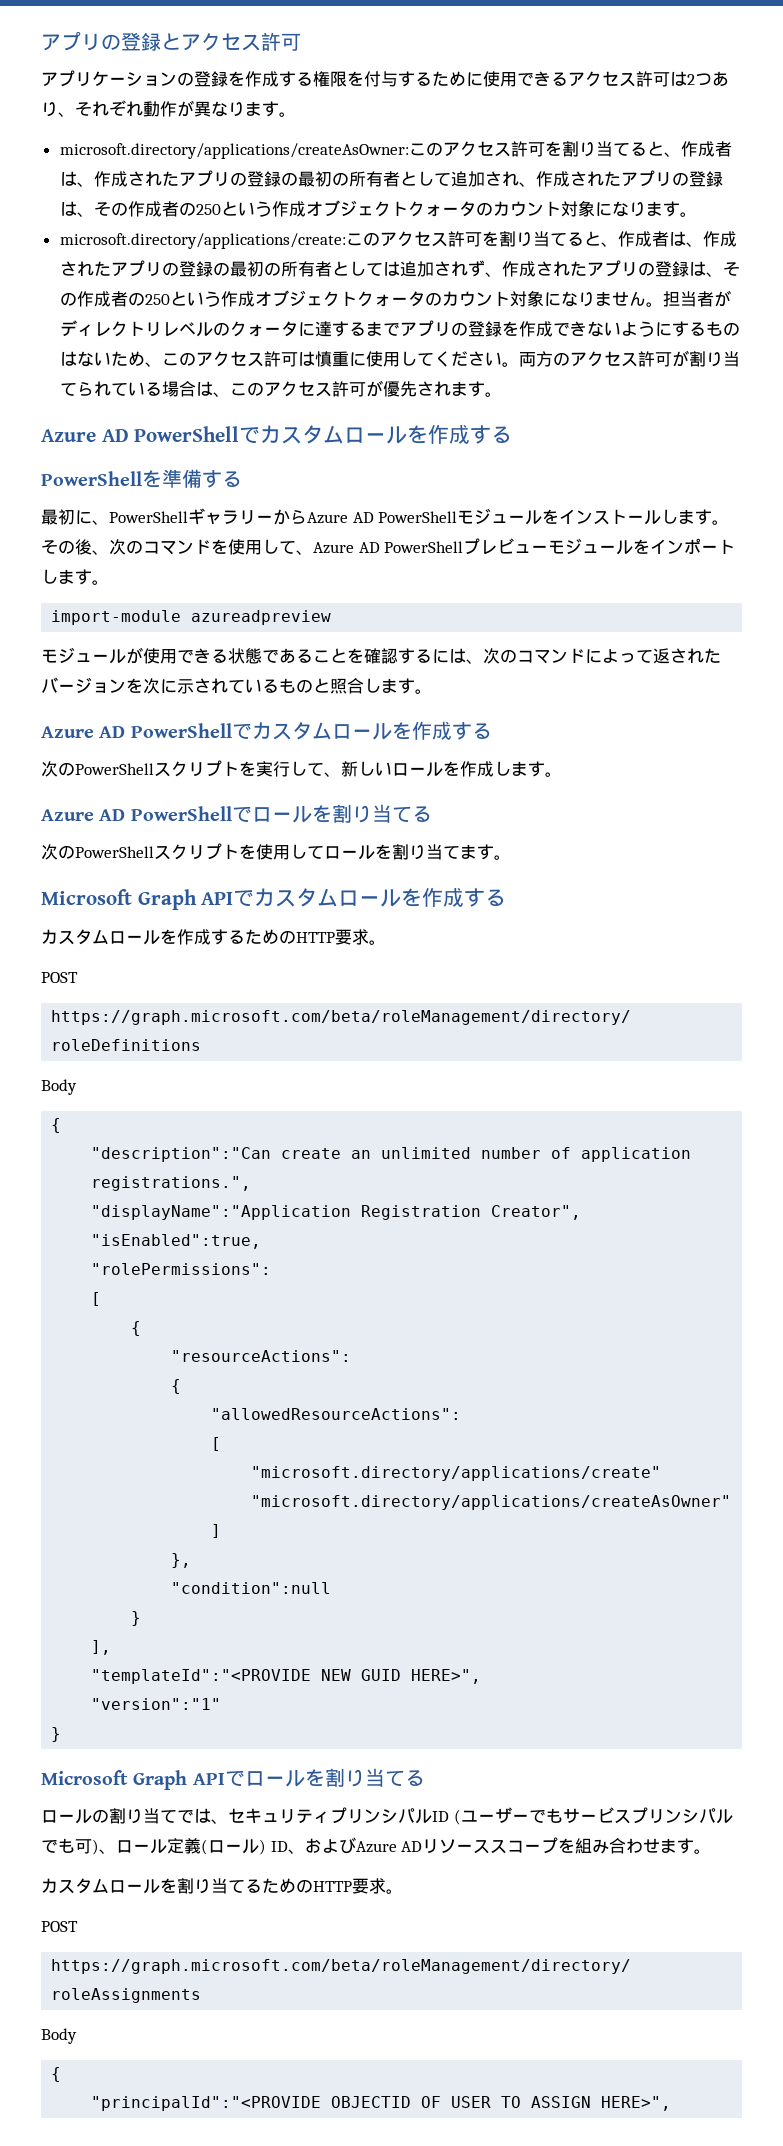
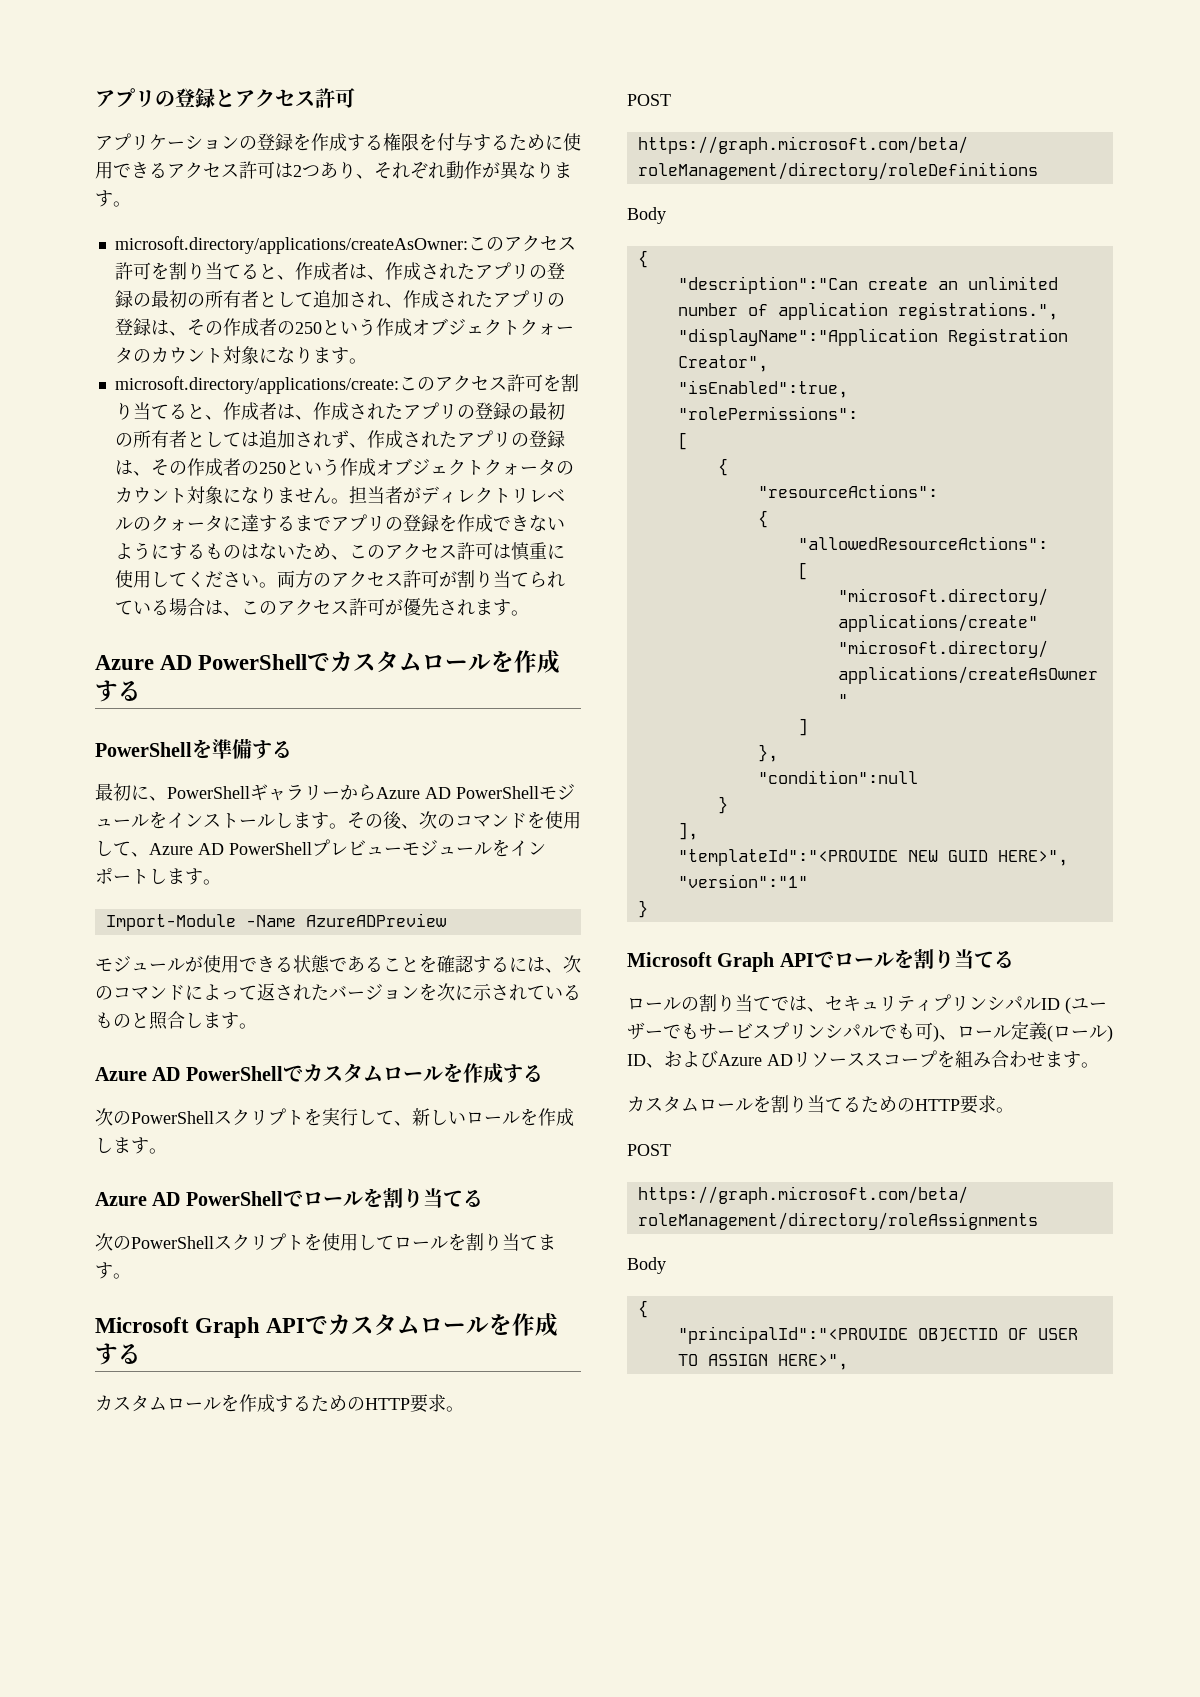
[51,610,332,625] import-module azureadpreview -> [105,913,446,931] Import-Module -Name AzureADPreview

